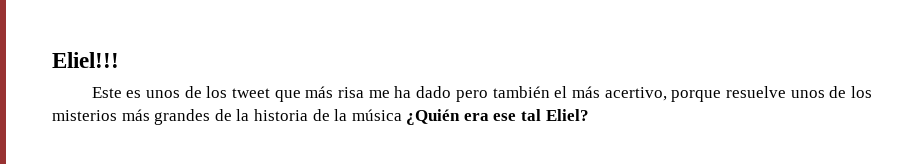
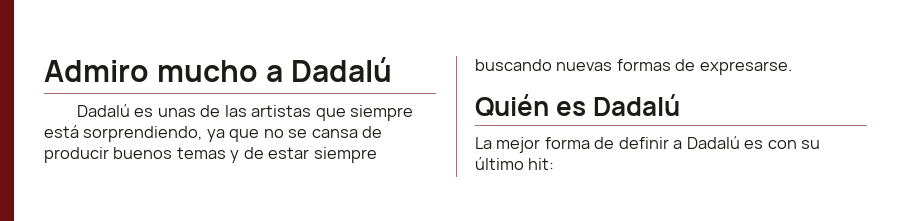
[52,52,119,68] [91,86,872,102] [52,109,589,125] Eliel!!! // Este es unos de los tweet que más risa me ha dado pero también el más acertivo, porque resuelve unos de los misterios más grandes de la historia de la música ¿Quién era ese tal Eliel? -> [44,57,393,82] [76,104,414,121] [44,125,383,142] [44,147,377,163] [475,59,792,75] [475,94,681,117] [475,136,821,153] [475,157,555,170] Admiro mucho a Dadalú // Dadalú es unas de las artistas que siempre está sorprendiendo, ya que no se cansa de producir buenos temas y de estar siempre buscando nuevas formas de expresarse. // Quién es Dadalú // La mejor forma de definir a Dadalú es con su último hit:

